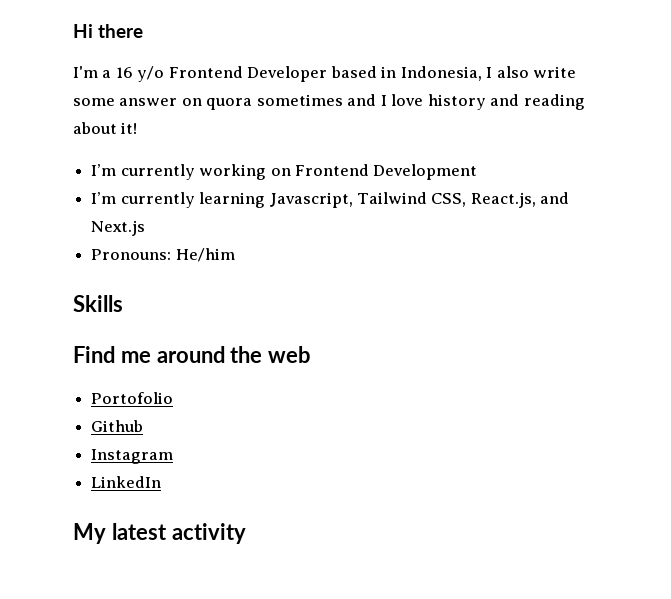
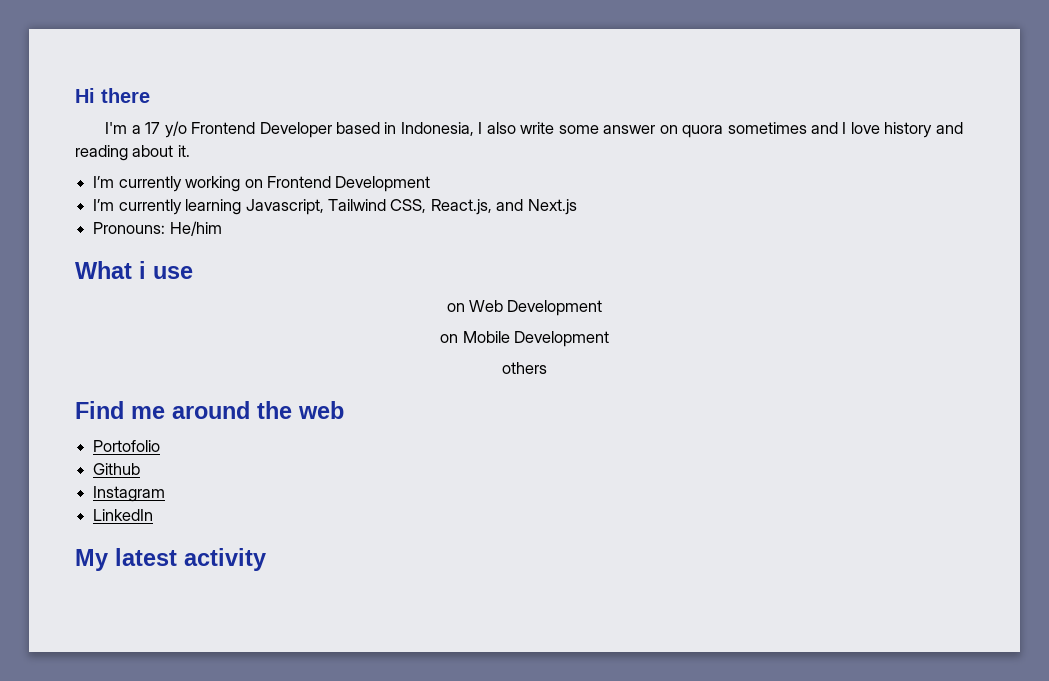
[115,67,133,78] 16 -> [145,122,161,134] 17
[121,122,138,134] it! -> [177,145,190,157] it.
[73,295,123,312] Skills -> [75,261,193,279] [446,300,603,316] [440,331,609,347] [502,362,547,374] What i use // on Web Development // on Mobile Development // others

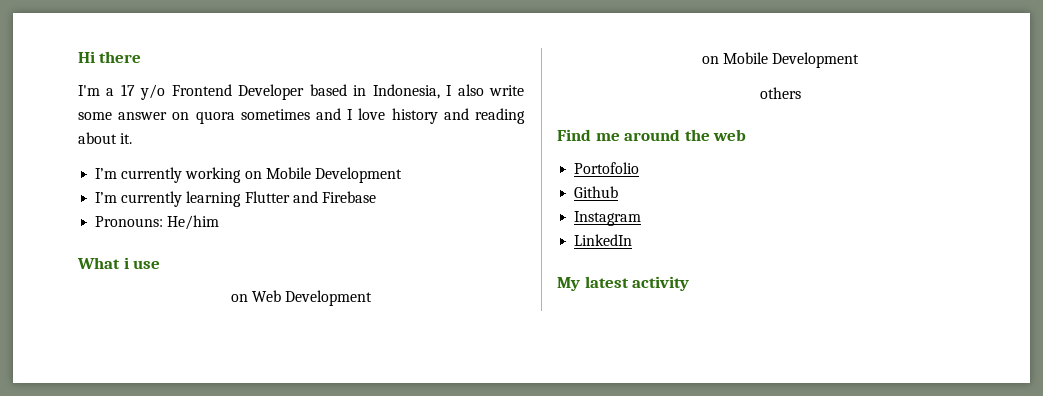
[266,176,331,188] Frontend -> [265,167,311,179] Mobile
[245,199,577,215] Javascript, Tailwind CSS, React.js, and Next.js -> [244,191,376,203] Flutter and Firebase

